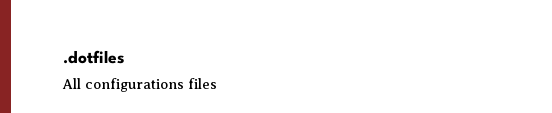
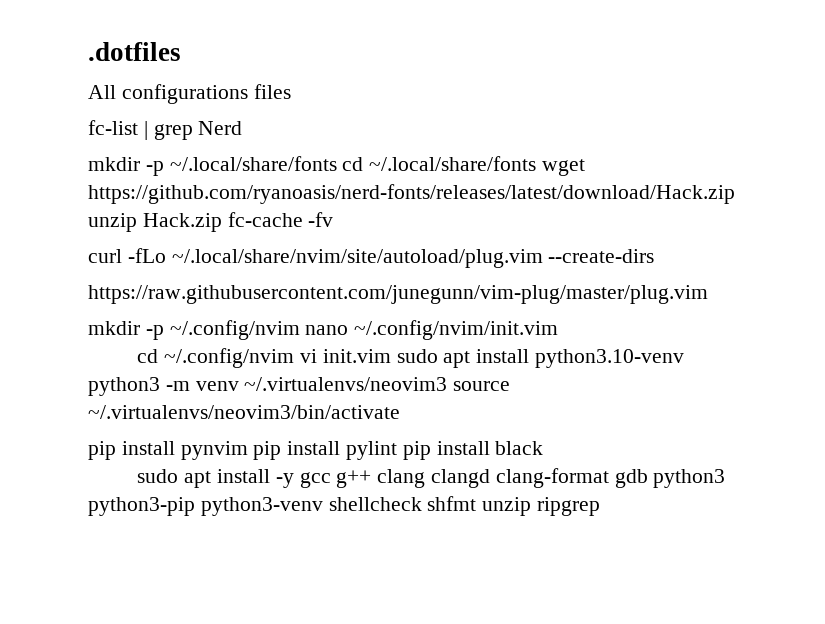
(217, 83) none -> [88,120,243,140] [88,156,586,176] [88,184,735,204] [88,212,334,232] [88,248,655,268] [88,285,708,304] [88,320,559,340] [137,348,684,368] [88,377,511,396] [88,405,400,419] [88,441,544,460] [137,468,726,488] [88,496,601,516] // fc-list | grep Nerd // mkdir -p ~/.local/share/fonts cd ~/.local/share/fonts wget https://github.com/ryanoasis/nerd-fonts/releases/latest/download/Hack.zip unzip Hack.zip fc-cache -fv // curl -fLo ~/.local/share/nvim/site/autoload/plug.vim --create-dirs // https://raw.githubusercontent.com/junegunn/vim-plug/master/plug.vim // mkdir -p ~/.config/nvim nano ~/.config/nvim/init.vim // cd ~/.config/nvim vi init.vim sudo apt install python3.10-venv python3 -m venv ~/.virtualenvs/neovim3 source ~/.virtualenvs/neovim3/bin/activate // pip install pynvim pip install pylint pip install black // sudo apt install -y gcc g++ clang clangd clang-format gdb python3 python3-pip python3-venv shellcheck shfmt unzip ripgrep

